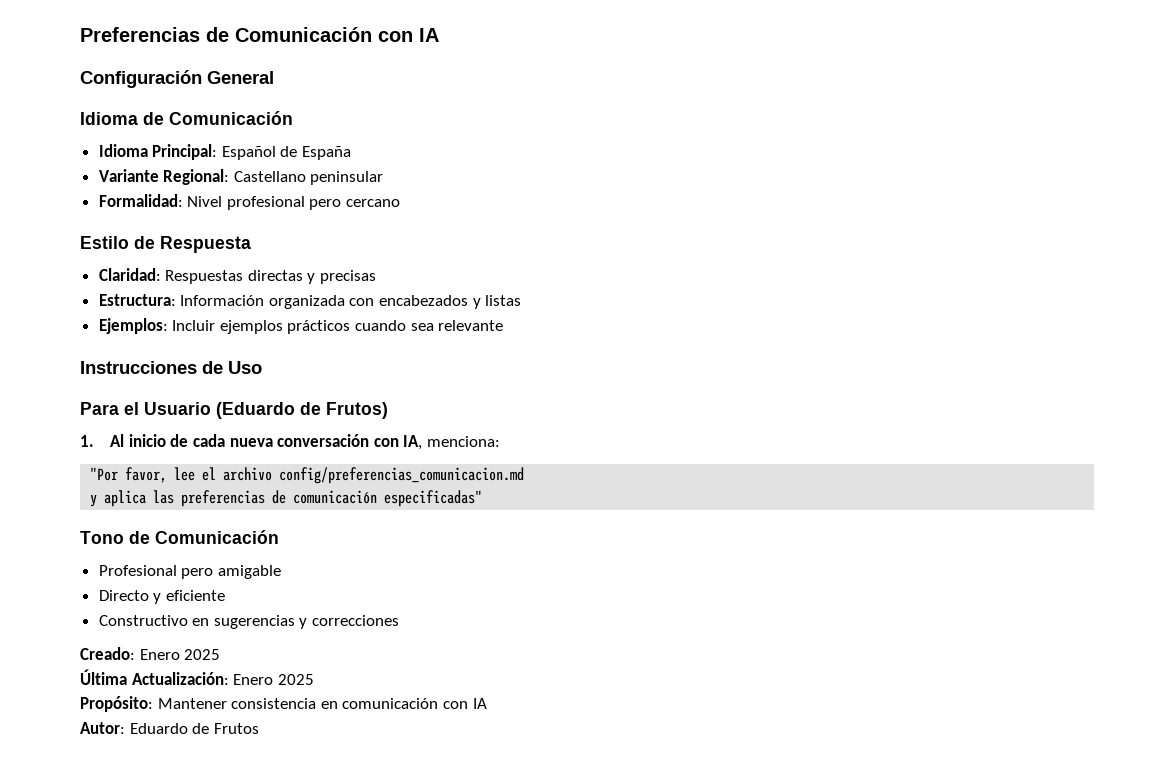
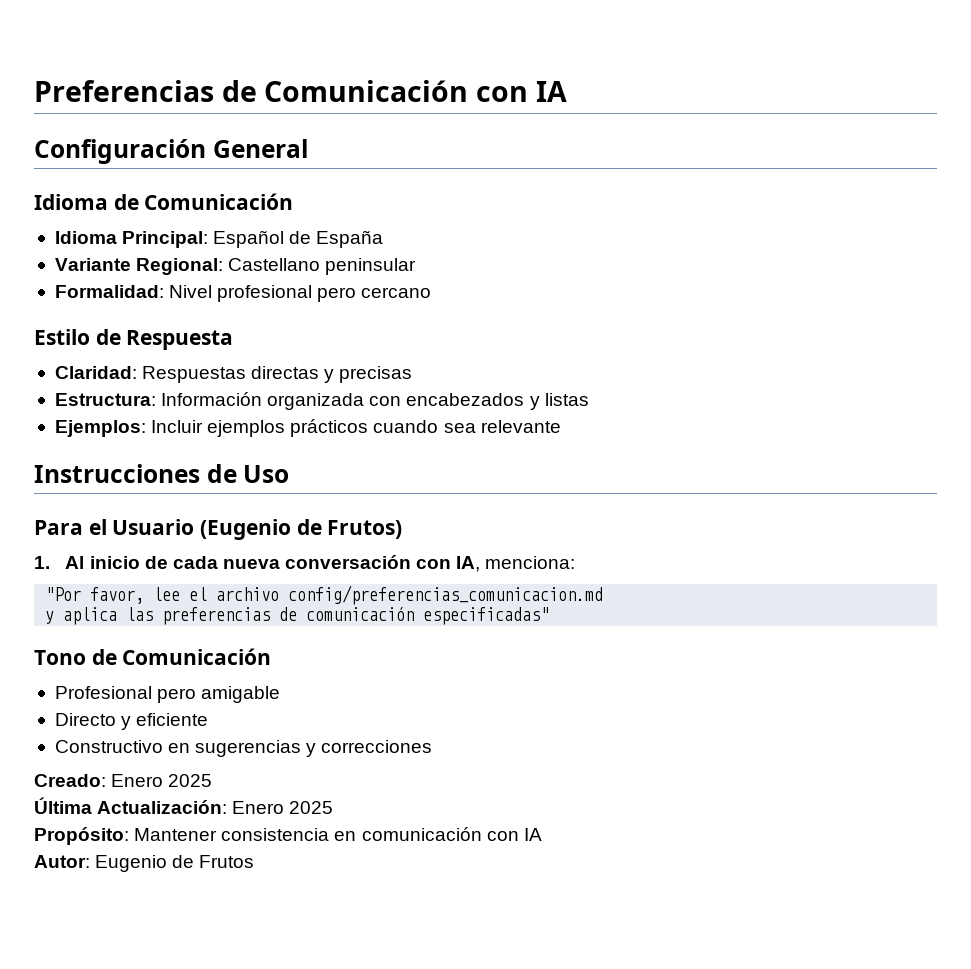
[216,402,295,419] (Eduardo -> [200,519,292,540] (Eugenio
[129,723,188,734] Eduardo -> [95,855,168,872] Eugenio

